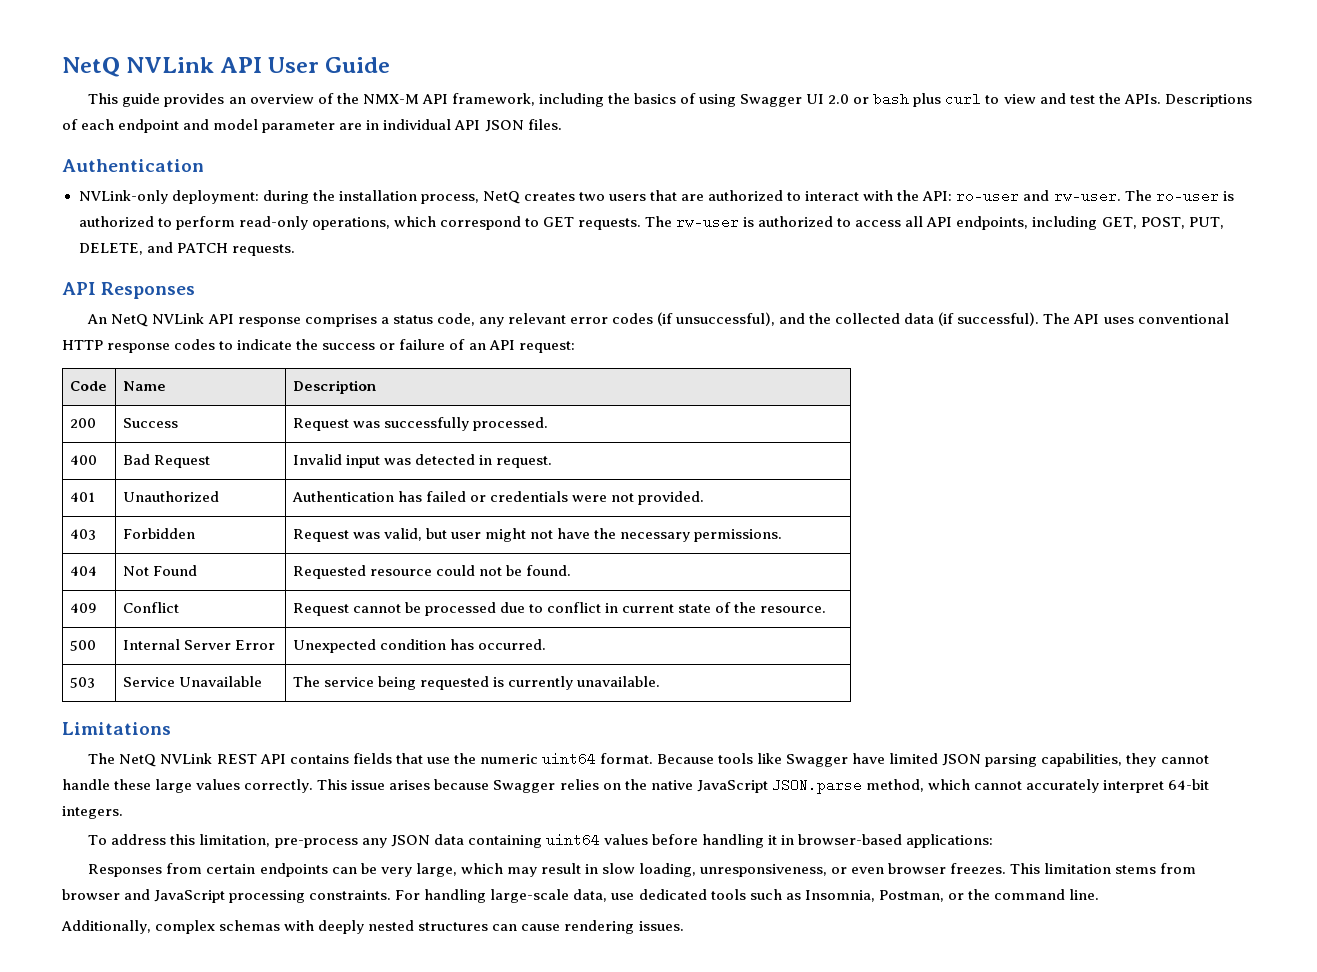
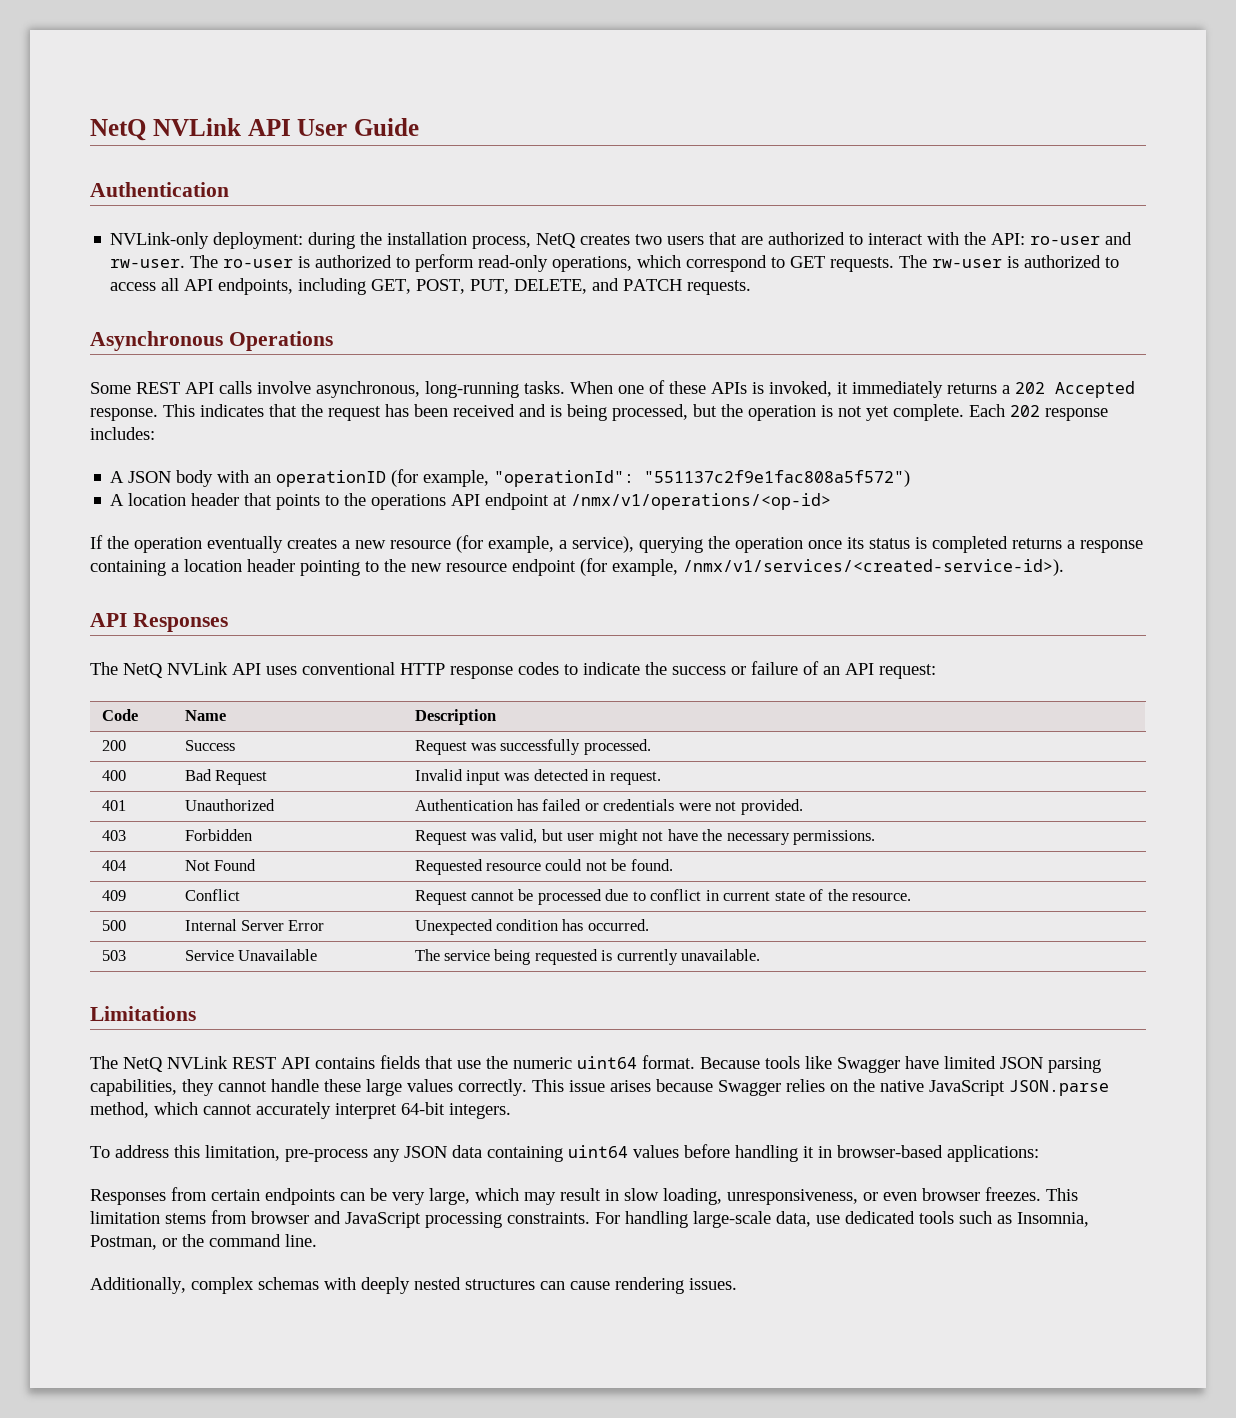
[88,92,1252,107] [62,119,562,133] // This guide provides an overview of the NMX-M API framework, including the basics of using Swagger UI 2.0 or bash plus curl to view and test the APIs. Descriptions of each endpoint and model parameter are in individual API JSON files. -> (419, 127) none
(295, 250) none -> [90,331,333,351] [90,380,1135,398] [90,404,1108,421] [90,427,155,440] [110,469,911,487] [110,493,832,510] [90,535,1143,553] [90,558,1064,576] // Asynchronous Operations // Some REST API calls involve asynchronous, long-running tasks. When one of these APIs is invoked, it immediately returns a 202 Accepted response. This indicates that the request has been received and is being processed, but the operation is not yet complete. Each 202 response includes: // A JSON body with an operationID (for example, "operationId": "551137c2f9e1fac808a5f572") // A location header that points to the operations API endpoint at /nmx/v1/operations/<op-id> // If the operation eventually creates a new resource (for example, a service), querying the operation once its status is completed returns a response containing a location header pointing to the new resource endpoint (for example, /nmx/v1/services/<created-service-id>).
[87,312,1100,327] An NetQ NVLink API response comprises a status code, any relevant error codes (if unsuccessful), and the collected data (if successful). The API -> [90,662,261,678] The NetQ NVLink API

